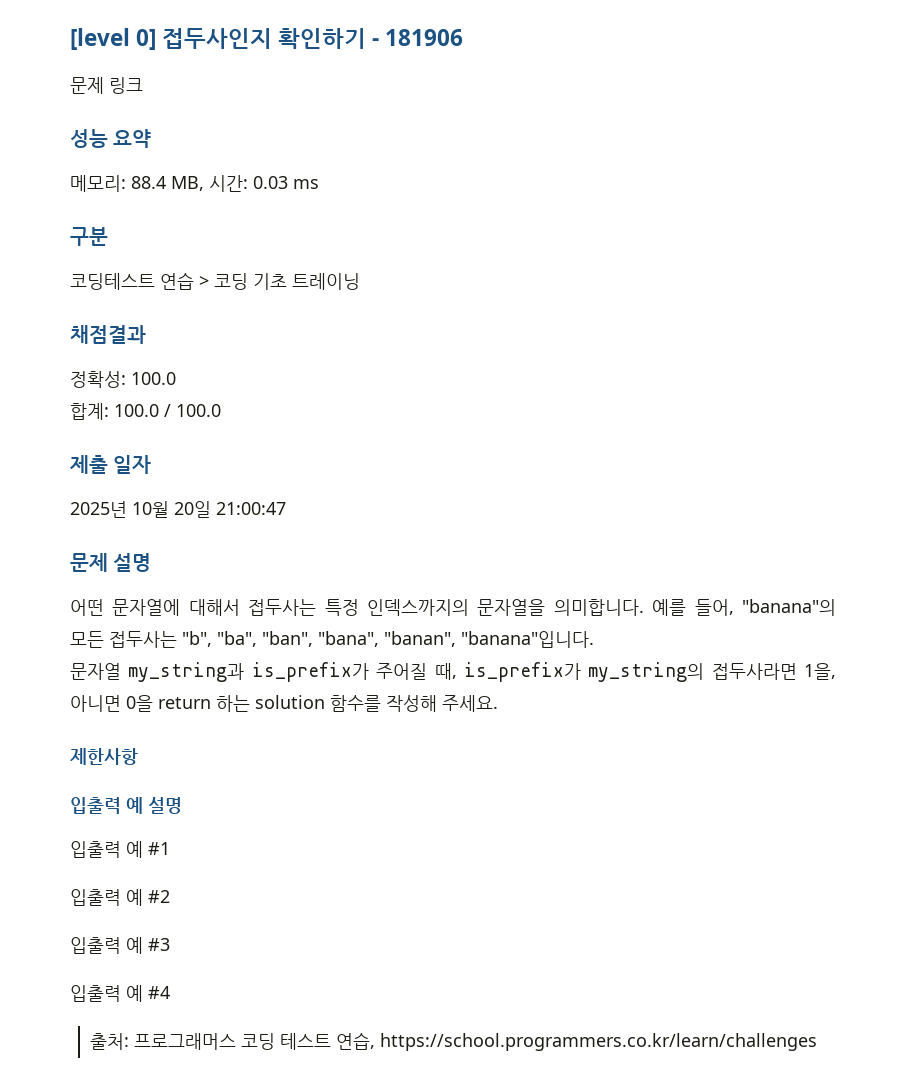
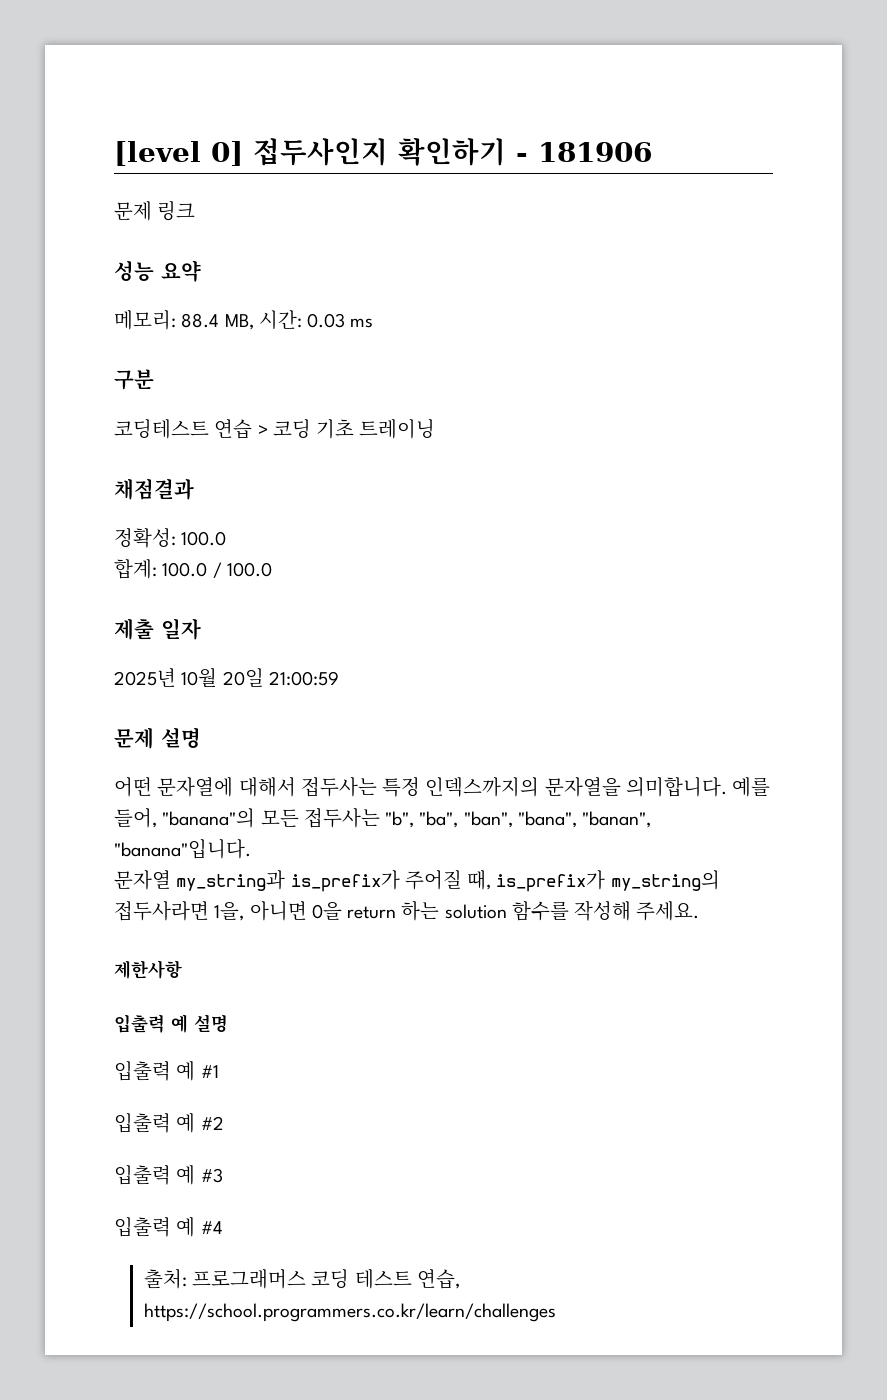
[216,502,286,515] 21:00:47 -> [268,671,339,686] 21:00:59

